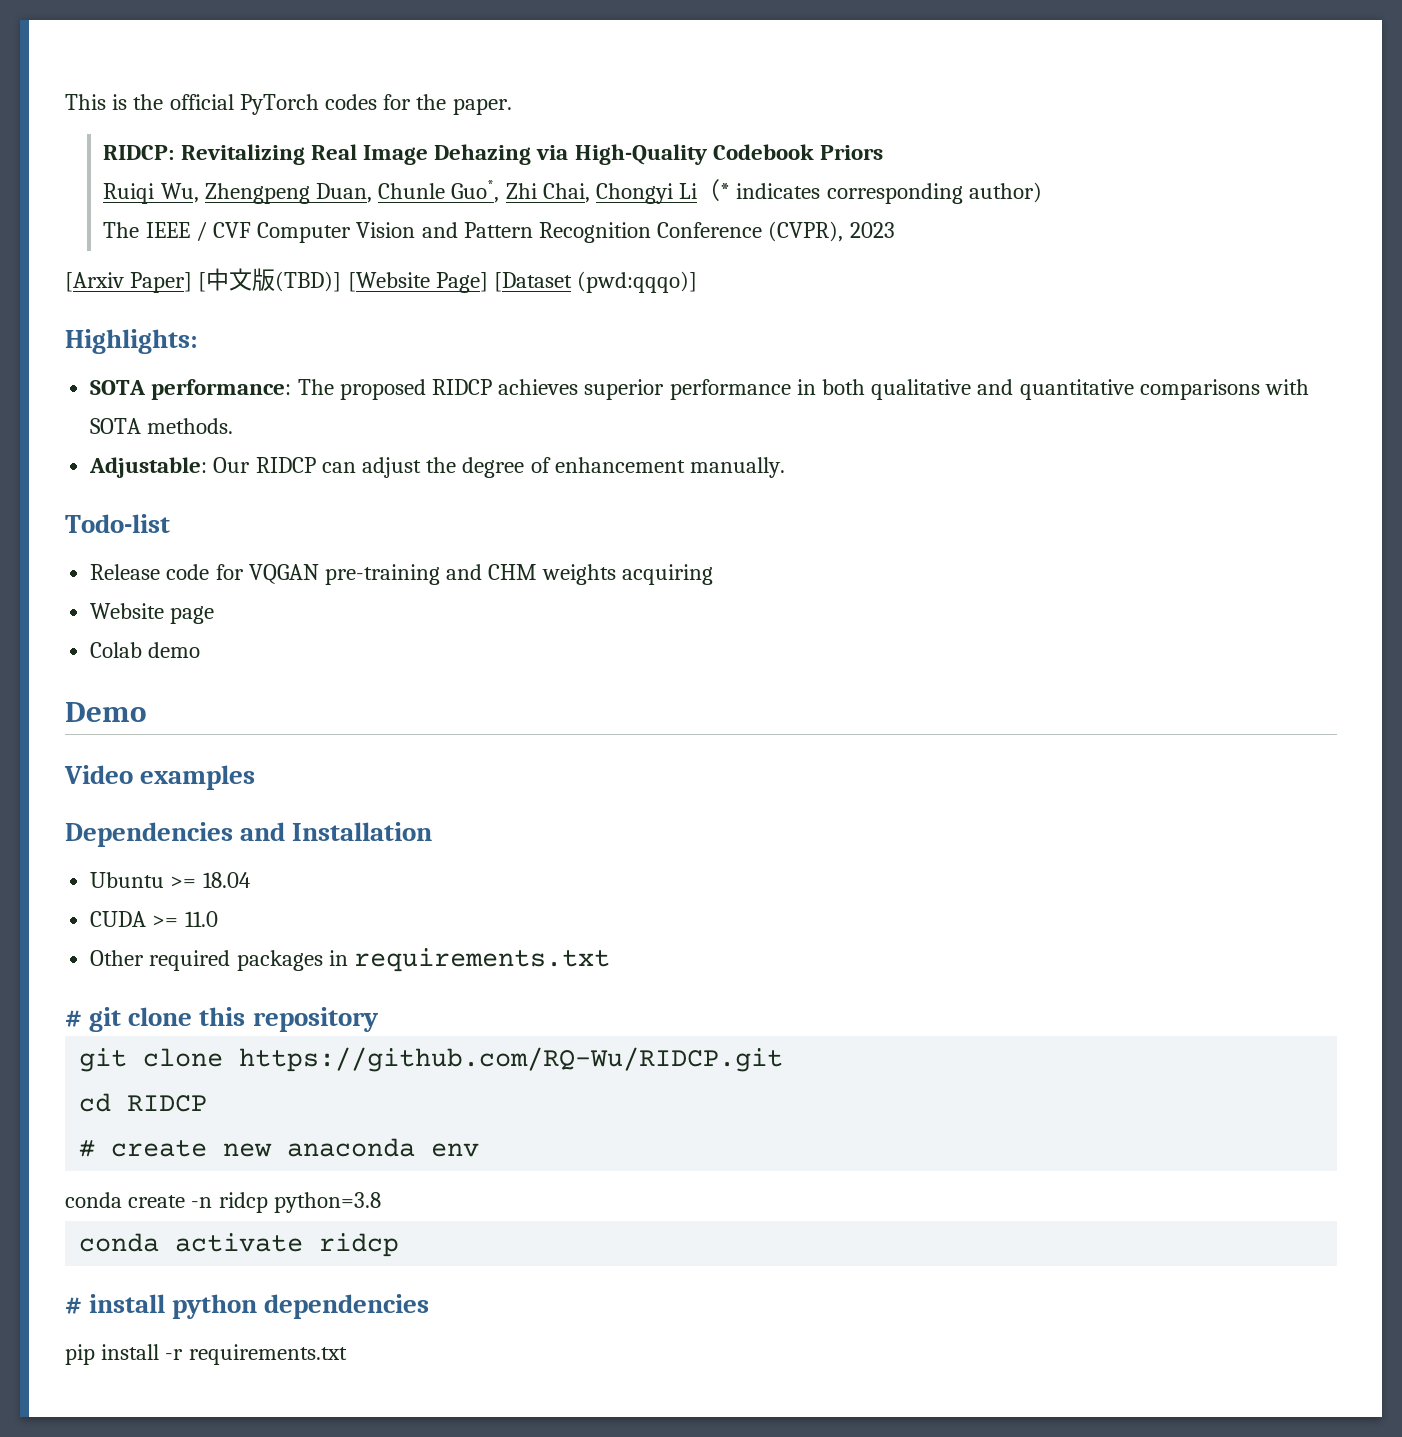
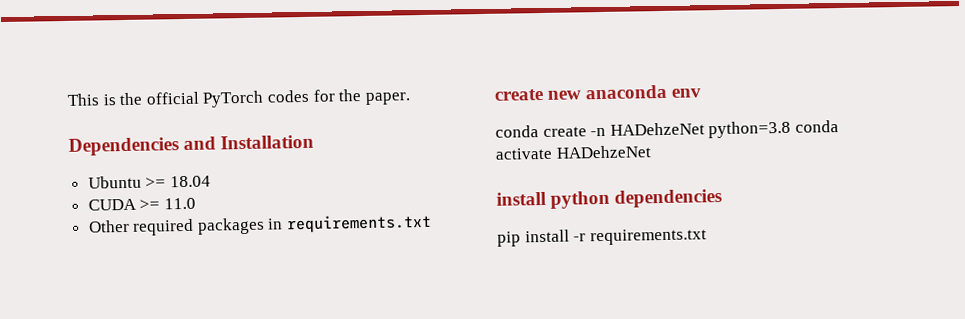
[103,144,883,165] [103,179,1042,204] [103,221,895,243] [65,268,698,293] [65,329,198,354] [90,378,1310,400] [90,417,234,434] [89,456,786,478] [65,514,170,533] [90,563,713,585] [90,602,215,624] [90,641,201,658] [65,702,146,722] [64,765,256,790] // RIDCP: Revitalizing Real Image Dehazing via High-Quality Codebook Priors // Ruiqi Wu, Zhengpeng Duan, Chunle Guo*, Zhi Chai, Chongyi Li（* indicates corresponding author) // The IEEE / CVF Computer Vision and Pattern Recognition Conference (CVPR), 2023 // [Arxiv Paper] [中文版(TBD)] [Website Page] [Dataset (pwd:qqqo)] // Highlights: // SOTA performance: The proposed RIDCP achieves superior performance in both qualitative and quantitative comparisons with SOTA methods. // Adjustable: Our RIDCP can adjust the degree of enhancement manually. // Todo-list // Release code for VQGAN pre-training and CHM weights acquiring // Website page // Colab demo // Demo // Video examples -> (411, 98) none
[65,1007,379,1032] [78,1047,783,1072] [78,1093,207,1112] [78,1140,95,1157] # git clone this repository // git clone https://github.com/RQ-Wu/RIDCP.git // cd RIDCP // # -> (433, 223) none
[218,1191,268,1213] ridcp -> [609,122,705,136] HADehzeNet
(381, 1202) // -> (792, 129) none
[318,1233,399,1257] [65,1297,82,1314] ridcp // # -> [555,145,651,159] HADehzeNet //

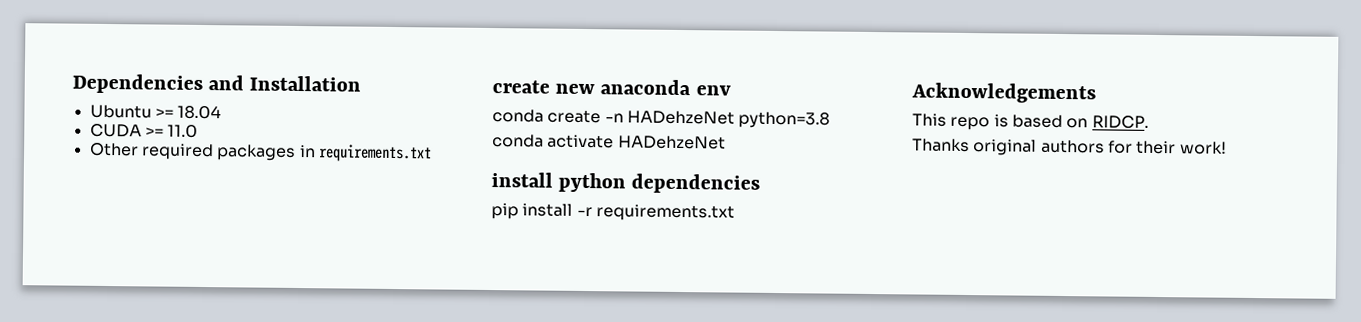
[67,89,411,108] This is the official PyTorch codes for the paper. // -> (72, 83) none
(792, 129) none -> (831, 120) //
(707, 237) none -> [911,82,1096,104] [912,113,1149,131] [912,138,1227,156] // Acknowledgements // This repo is based on RIDCP. // Thanks original authors for their work!

